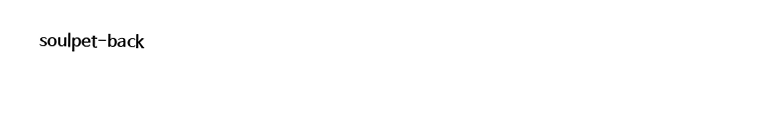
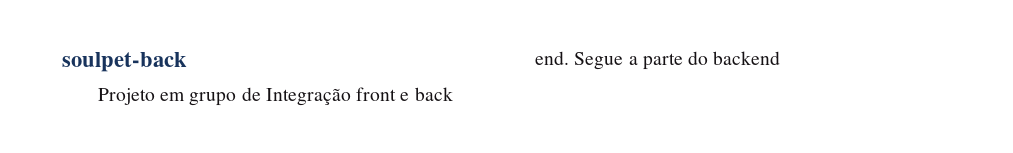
(146, 42) none -> [97,87,453,106] [535,51,781,70] // Projeto em grupo de Integração front e back end. Segue a parte do backend

